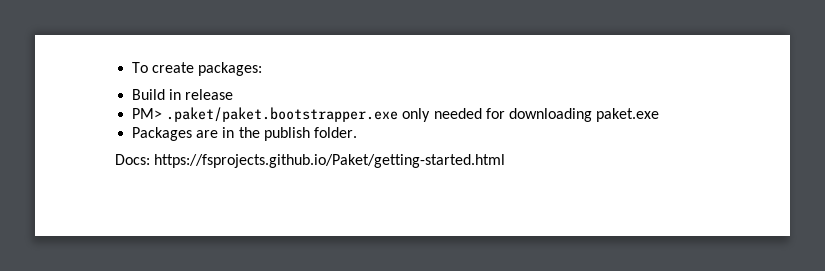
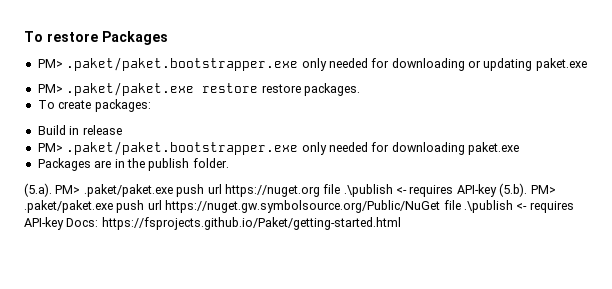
[132,62,149,73] To -> [24,31,168,45] [37,57,587,71] [37,82,360,96] [37,100,55,109] To restore Packages // PM> .paket/paket.bootstrapper.exe only needed for downloading or updating paket.exe // PM> .paket/paket.exe restore restore packages. // To
(357, 132) none -> [24,183,556,197] [24,200,574,213] [24,217,64,230] (5.a). PM> .paket/paket.exe push url https://nuget.org file .\publish <- requires API-key (5.b). PM> .paket/paket.exe push url https://nuget.gw.symbolsource.org/Public/NuGet file .\publish <- requires API-key

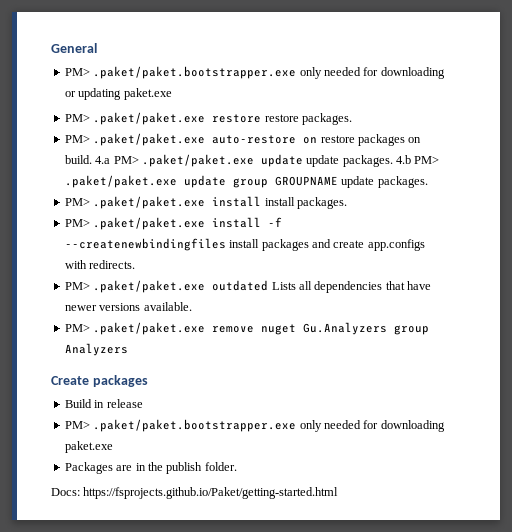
[24,31,168,45] To restore Packages -> [51,43,97,53] General
[37,99,151,112] To create packages: -> [64,133,422,146] [64,154,440,167] [64,175,428,188] [64,196,347,209] [64,217,283,230] [64,238,425,251] [64,260,136,269] [64,280,431,293] [64,302,192,311] [64,322,430,335] [64,343,128,356] [51,375,148,387] PM> .paket/paket.exe auto-restore on restore packages on build. 4.a PM> .paket/paket.exe update update packages. 4.b PM> .paket/paket.exe update group GROUPNAME update packages. // PM> .paket/paket.exe install install packages. // PM> .paket/paket.exe install -f --createnewbindingfiles install packages and create app.configs with redirects. // PM> .paket/paket.exe outdated Lists all dependencies that have newer versions available. // PM> .paket/paket.exe remove nuget Gu.Analyzers group Analyzers // Create packages
[24,183,556,197] [24,200,574,213] [24,217,64,230] (5.a). PM> .paket/paket.exe push url https://nuget.org file .\publish <- requires API-key (5.b). PM> .paket/paket.exe push url https://nuget.gw.symbolsource.org/Public/NuGet file .\publish <- requires API-key -> (237, 466) none

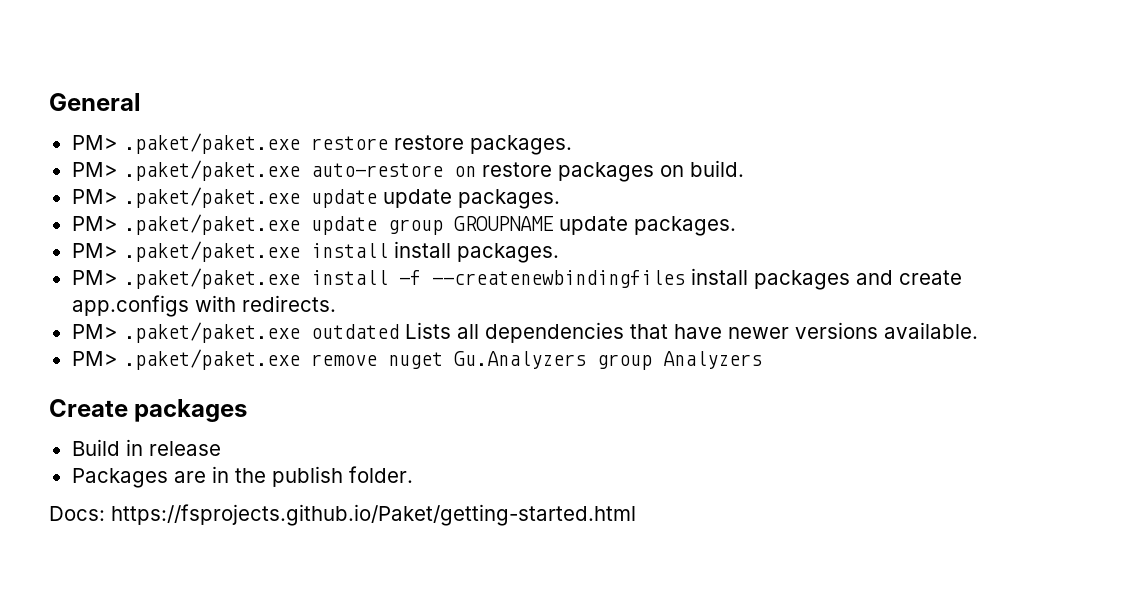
[64,66,445,79] [64,88,172,100] // PM> .paket/paket.bootstrapper.exe only needed for downloading or updating paket.exe -> (141, 102) none
[95,156,111,164] 4.a -> (744, 168) //
[396,155,411,164] 4.b -> (560, 199) //
[64,419,445,432] [64,441,113,453] // PM> .paket/paket.bootstrapper.exe only needed for downloading paket.exe -> (221, 448) none

